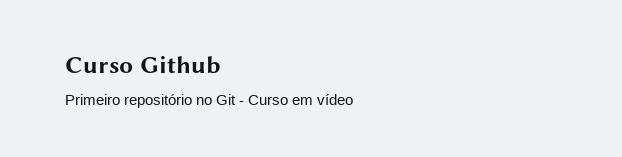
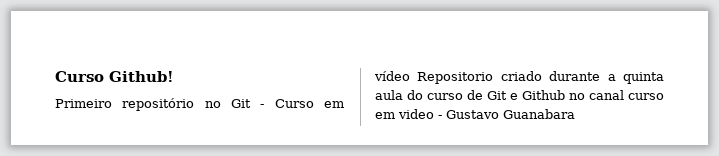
[65,56,221,74] Curso Github -> [55,71,174,82] Curso Github!
(354, 99) none -> [417,71,664,84] [375,90,664,100] [375,109,575,119] Repositorio criado durante a quinta aula do curso de Git e Github no canal curso em video - Gustavo Guanabara

